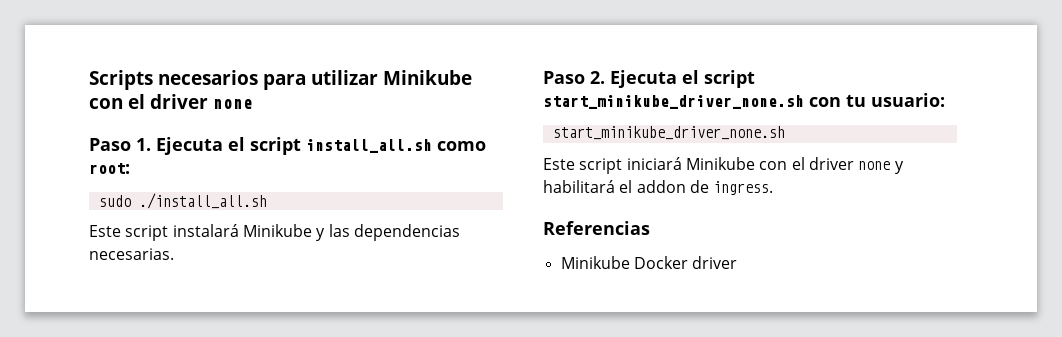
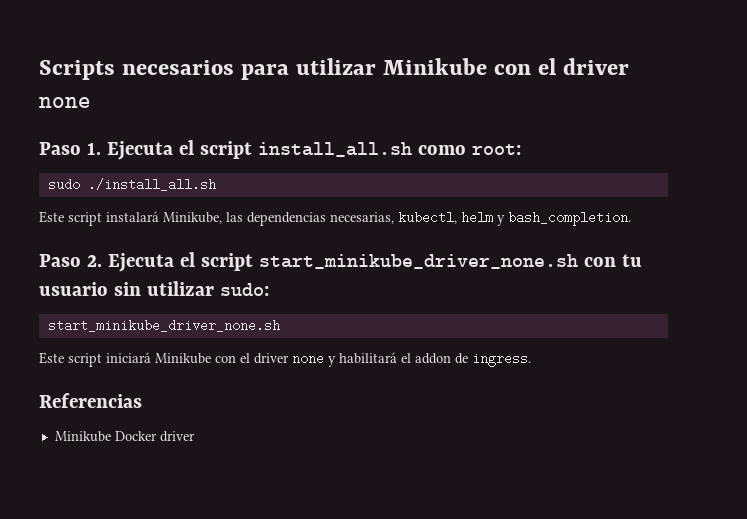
[242,224,460,241] [89,248,174,260] Minikube y las dependencias necesarias. -> [163,211,631,226] Minikube, las dependencias necesarias, kubectl, helm y bash_completion.
[871,93,945,107] usuario: -> [39,281,269,296] usuario sin utilizar sudo:

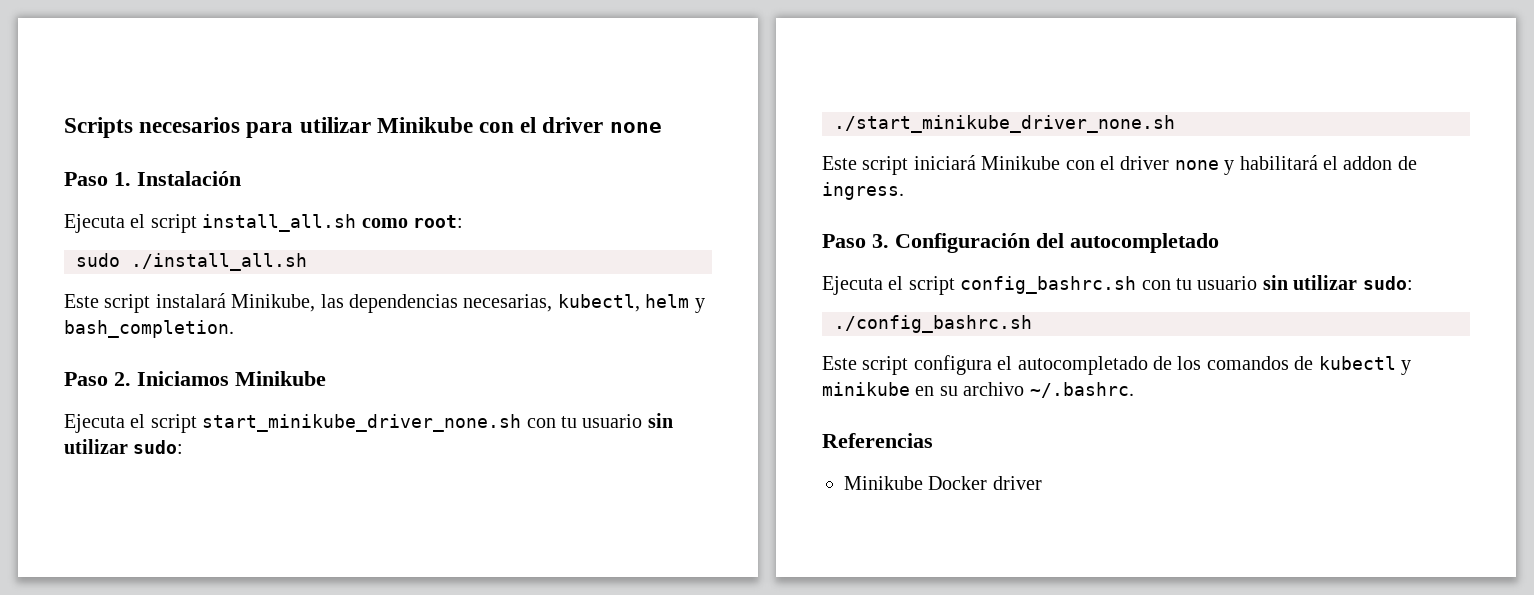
(101, 148) none -> [137,171,241,186] Instalación //
(102, 261) none -> [137,371,326,386] Iniciamos Minikube //
[47,319,280,332] start_minikube_driver_none.sh -> [834,115,1175,133] ./start_minikube_driver_none.sh
(531, 359) none -> [822,233,1219,253] [822,275,1413,295] [834,315,1032,333] [822,355,1411,375] [822,382,1134,398] // Paso 3. Configuración del autocompletado // Ejecuta el script config_bashrc.sh con tu usuario sin utilizar sudo: // ./config_bashrc.sh // Este script configura el autocompletado de los comandos de kubectl y minikube en su archivo ~/.bashrc.

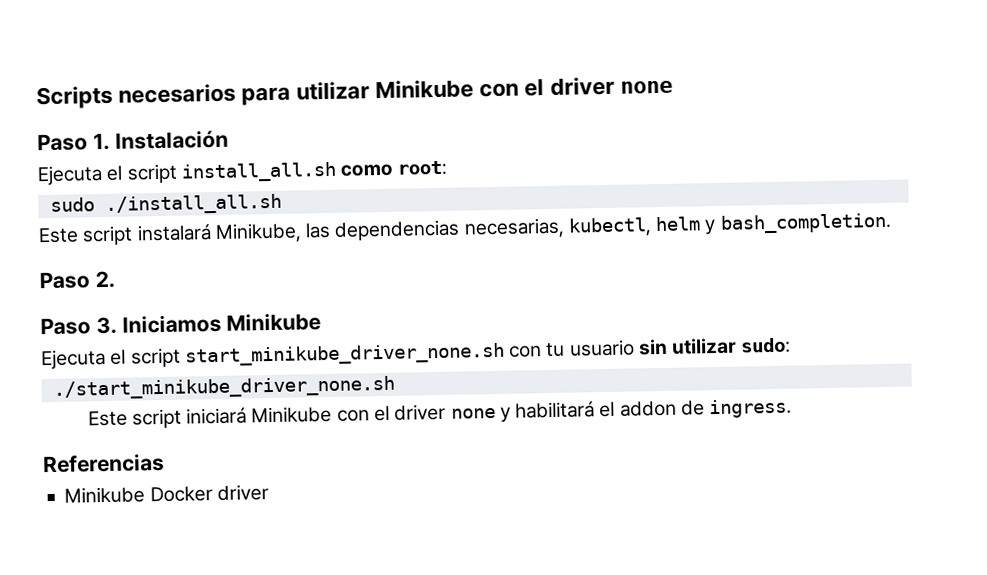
(131, 379) none -> [40,316,117,336] // Paso 3.
[822,233,1219,253] [822,275,1413,295] [834,315,1032,333] [822,355,1411,375] [822,382,1134,398] // Paso 3. Configuración del autocompletado // Ejecuta el script config_bashrc.sh con tu usuario sin utilizar sudo: // ./config_bashrc.sh // Este script configura el autocompletado de los comandos de kubectl y minikube en su archivo ~/.bashrc. -> (793, 408) none

